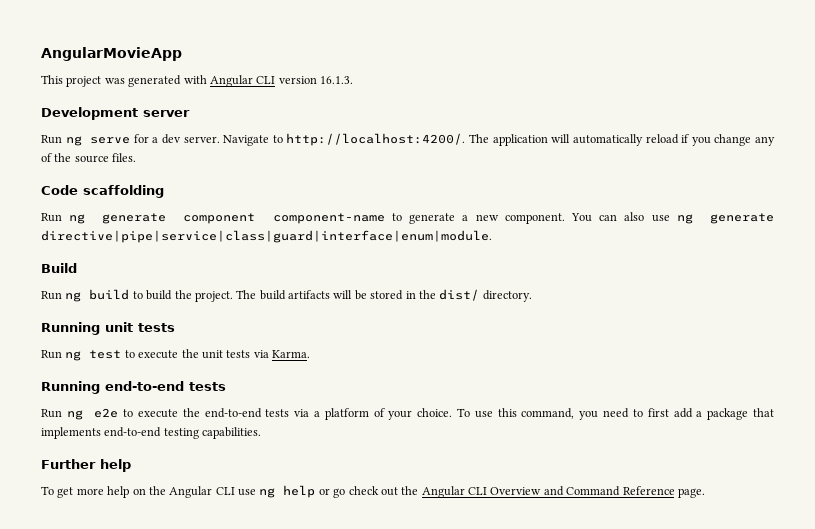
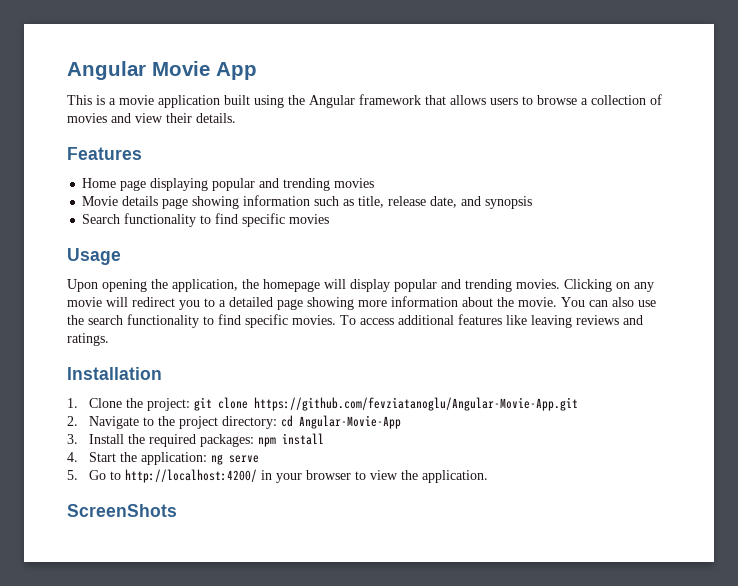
[41,47,182,61] [41,75,353,87] [41,107,190,120] [41,133,775,146] [41,153,137,163] [41,185,164,198] [41,212,775,224] [41,230,492,243] [41,263,77,273] [41,289,532,302] [41,322,175,335] [41,349,310,361] [41,381,226,394] [41,408,775,420] [41,427,262,439] [41,459,131,472] [41,485,705,498] AngularMovieApp // This project was generated with Angular CLI version 16.1.3. // Development server // Run ng serve for a dev server. Navigate to http://localhost:4200/. The application will automatically reload if you change any of the source files. // Code scaffolding // Run ng generate component component-name to generate a new component. You can also use ng generate directive|pipe|service|class|guard|interface|enum|module. // Build // Run ng build to build the project. The build artifacts will be stored in the dist/ directory. // Running unit tests // Run ng test to execute the unit tests via Karma. // Running end-to-end tests // Run ng e2e to execute the end-to-end tests via a platform of your choice. To use this command, you need to first add a package that implements end-to-end testing capabilities. // Further help // To get more help on the Angular CLI use ng help or go check out the Angular CLI Overview and Command Reference page. -> [67,61,257,80] [67,94,662,108] [67,113,236,123] [67,147,142,160] [82,178,375,191] [82,195,533,209] [82,213,330,227] [67,248,121,265] [67,279,654,292] [67,296,656,310] [67,314,643,328] [67,333,109,346] [67,367,162,380] [67,397,579,411] [67,415,402,429] [67,433,325,447] [67,452,260,465] [67,469,489,483] [67,504,177,517] Angular Movie App // This is a movie application built using the Angular framework that allows users to browse a collection of movies and view their details. // Features // Home page displaying popular and trending movies // Movie details page showing information such as title, release date, and synopsis // Search functionality to find specific movies // Usage // Upon opening the application, the homepage will display popular and trending movies. Clicking on any movie will redirect you to a detailed page showing more information about the movie. You can also use the search functionality to find specific movies. To access additional features like leaving reviews and ratings. // Installation // 1. Clone the project: git clone https://github.com/fevziatanoglu/Angular-Movie-App.git // 2. Navigate to the project directory: cd Angular-Movie-App // 3. Install the required packages: npm install // 4. Start the application: ng serve // 5. Go to http://localhost:4200/ in your browser to view the application. // ScreenShots

